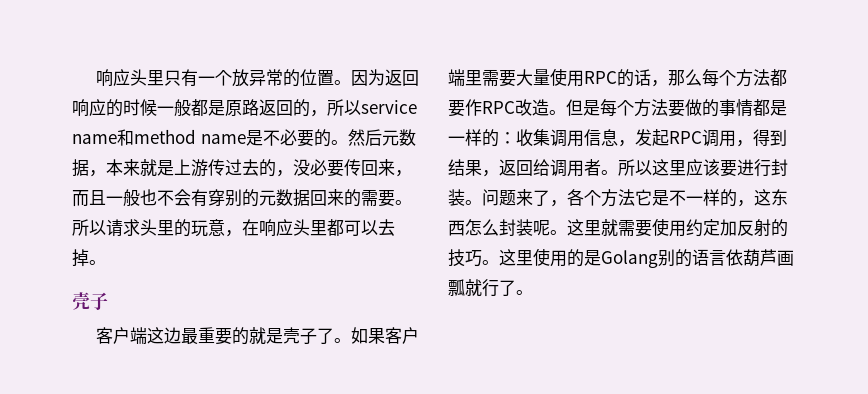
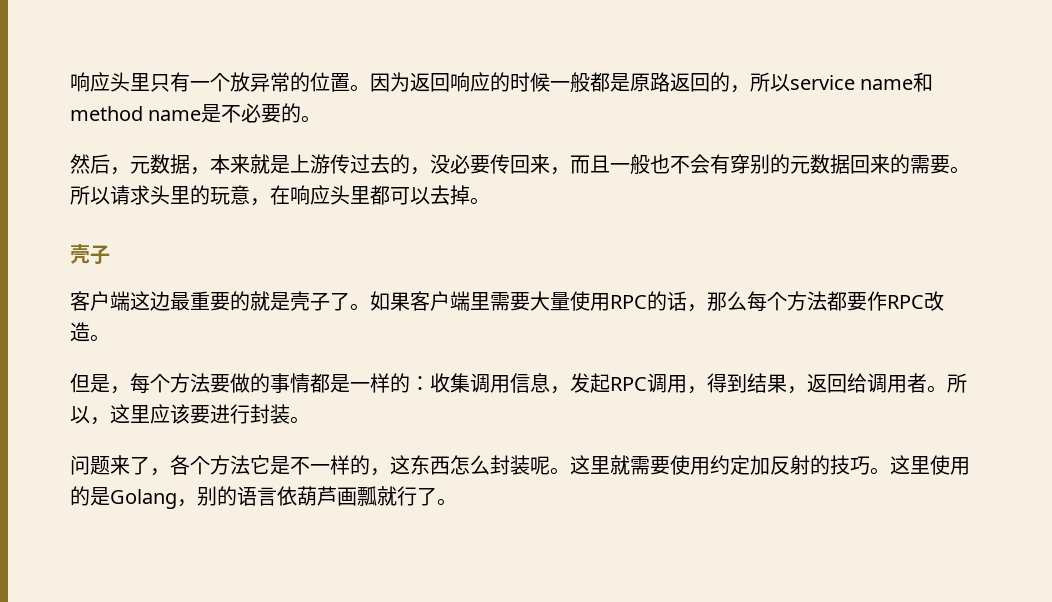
[347,129,382,146] 然后 -> [70,154,130,175] // 然后，
[566,99,600,116] 但是 -> [70,373,130,394] // 但是，
(652, 167) none -> [90,417,110,425] ，
(482, 202) none -> (310, 420) //
(658, 259) none -> [177,499,197,507] ，

